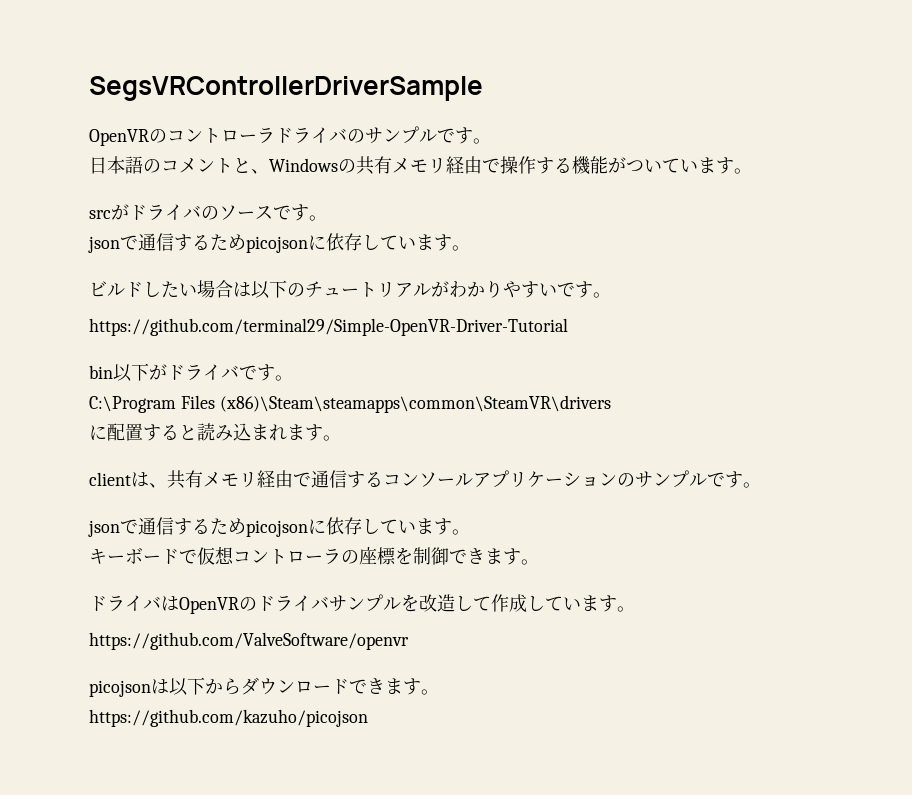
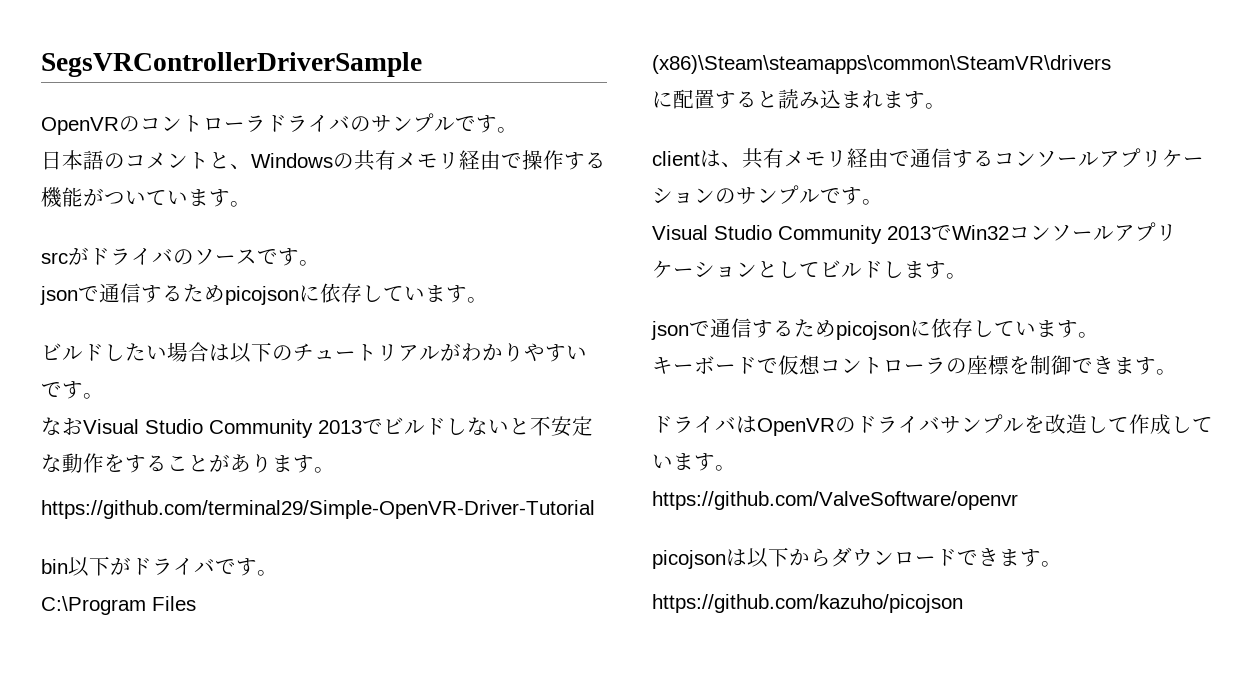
(611, 295) none -> [41,416,593,438] [41,453,335,473] // なおVisual Studio Community 2013でビルドしないと不安定な動作をすることがあります。
(761, 485) none -> [652,222,1177,244] [652,260,967,279] // Visual Studio Community 2013でWin32コンソールアプリケーションとしてビルドします。

